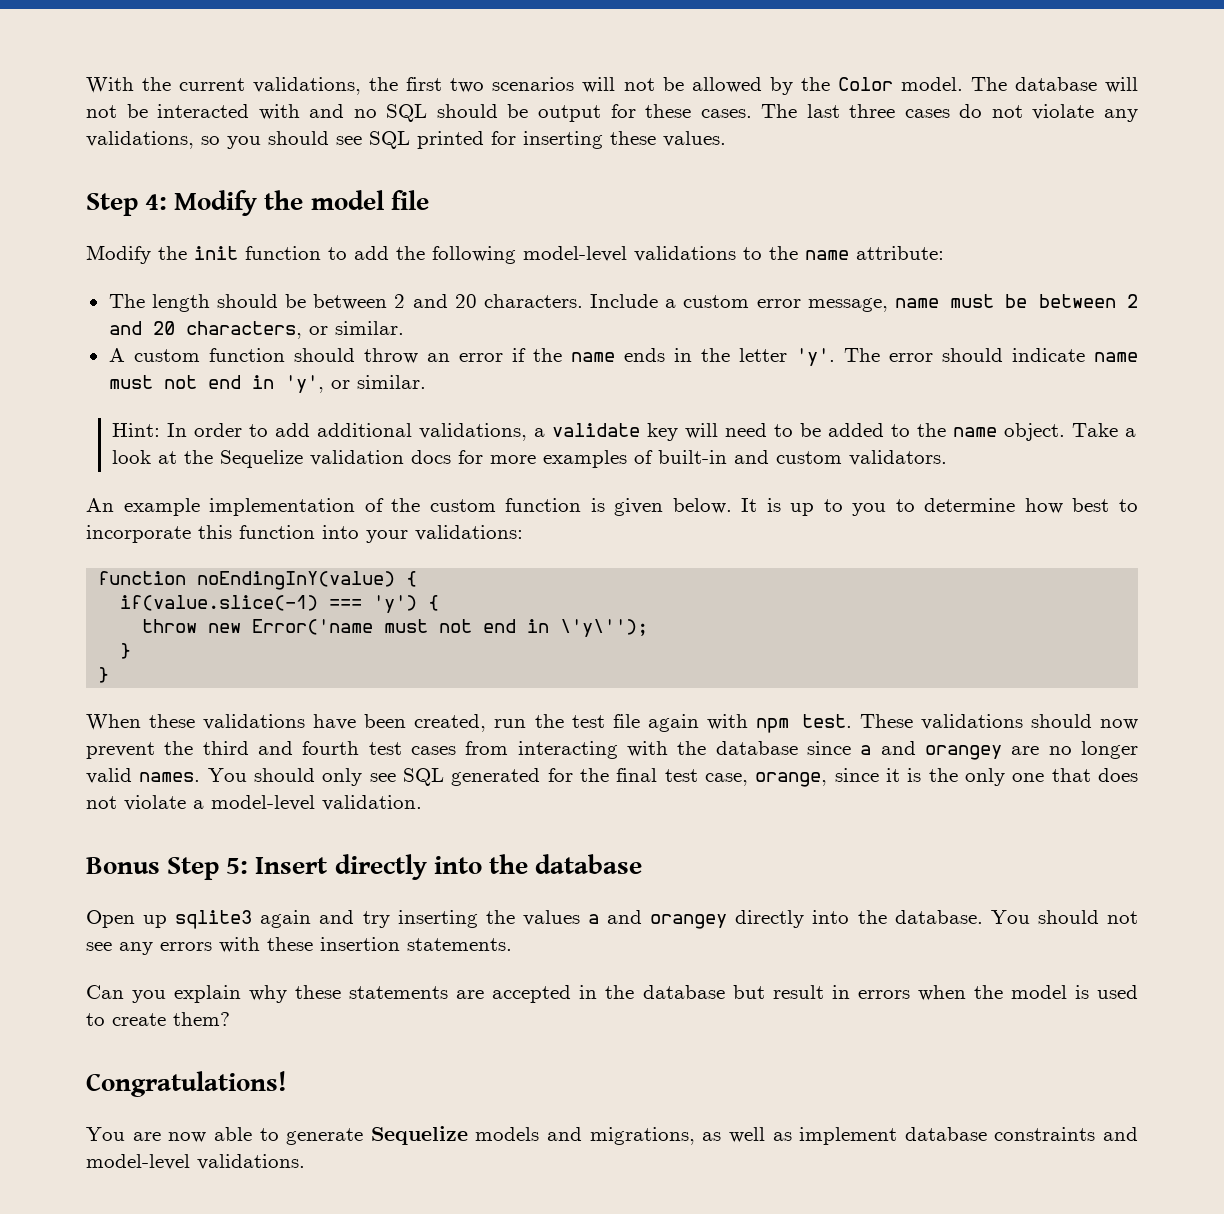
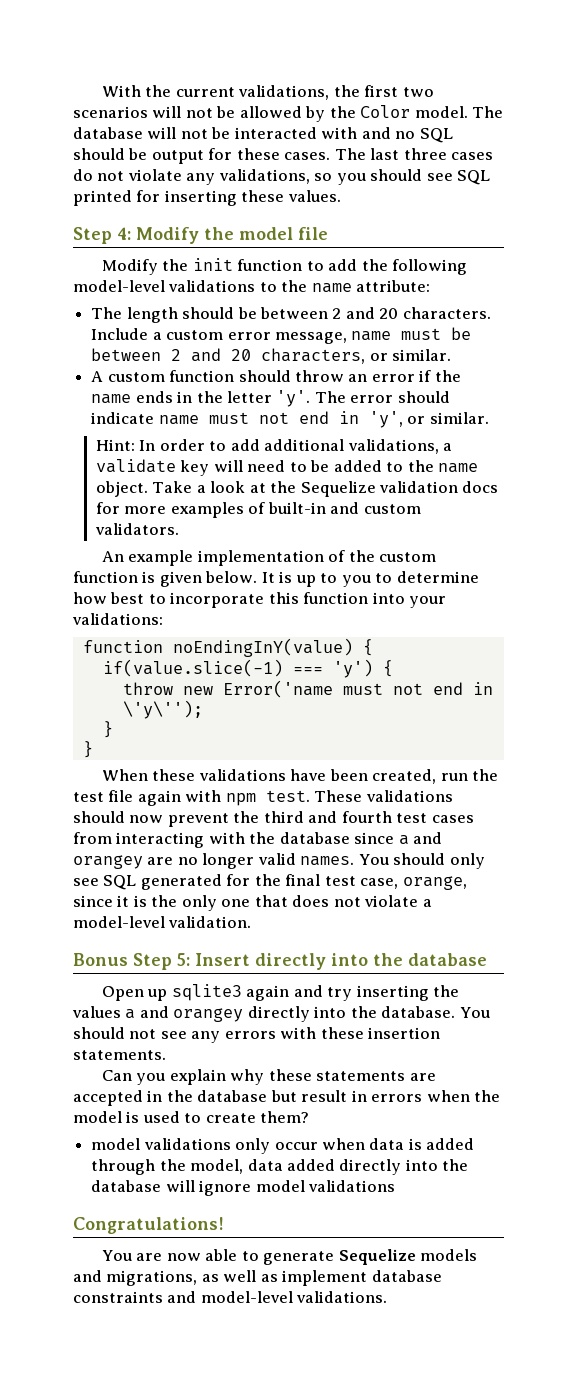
(230, 1019) none -> [91,1138,475,1154] [91,1159,469,1175] [91,1180,395,1196] // model validations only occur when data is added through the model, data added directly into the database will ignore model validations

